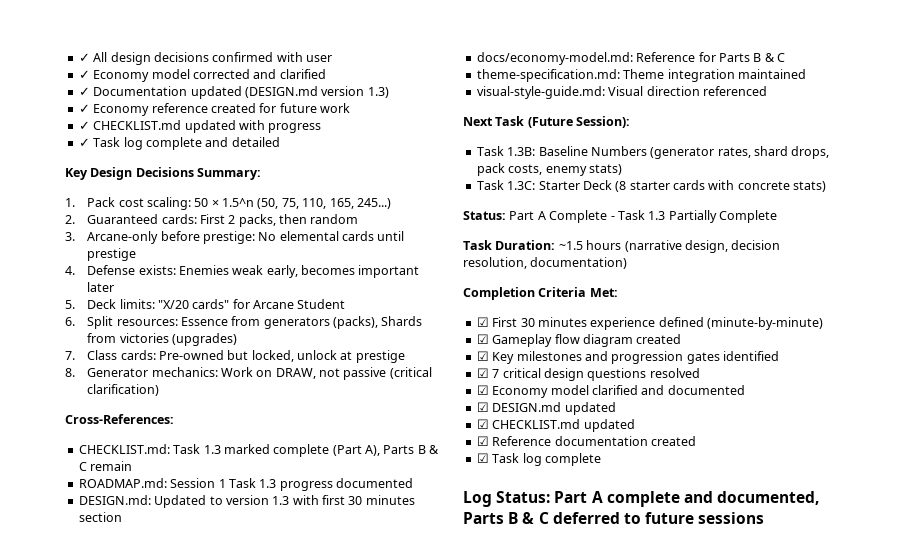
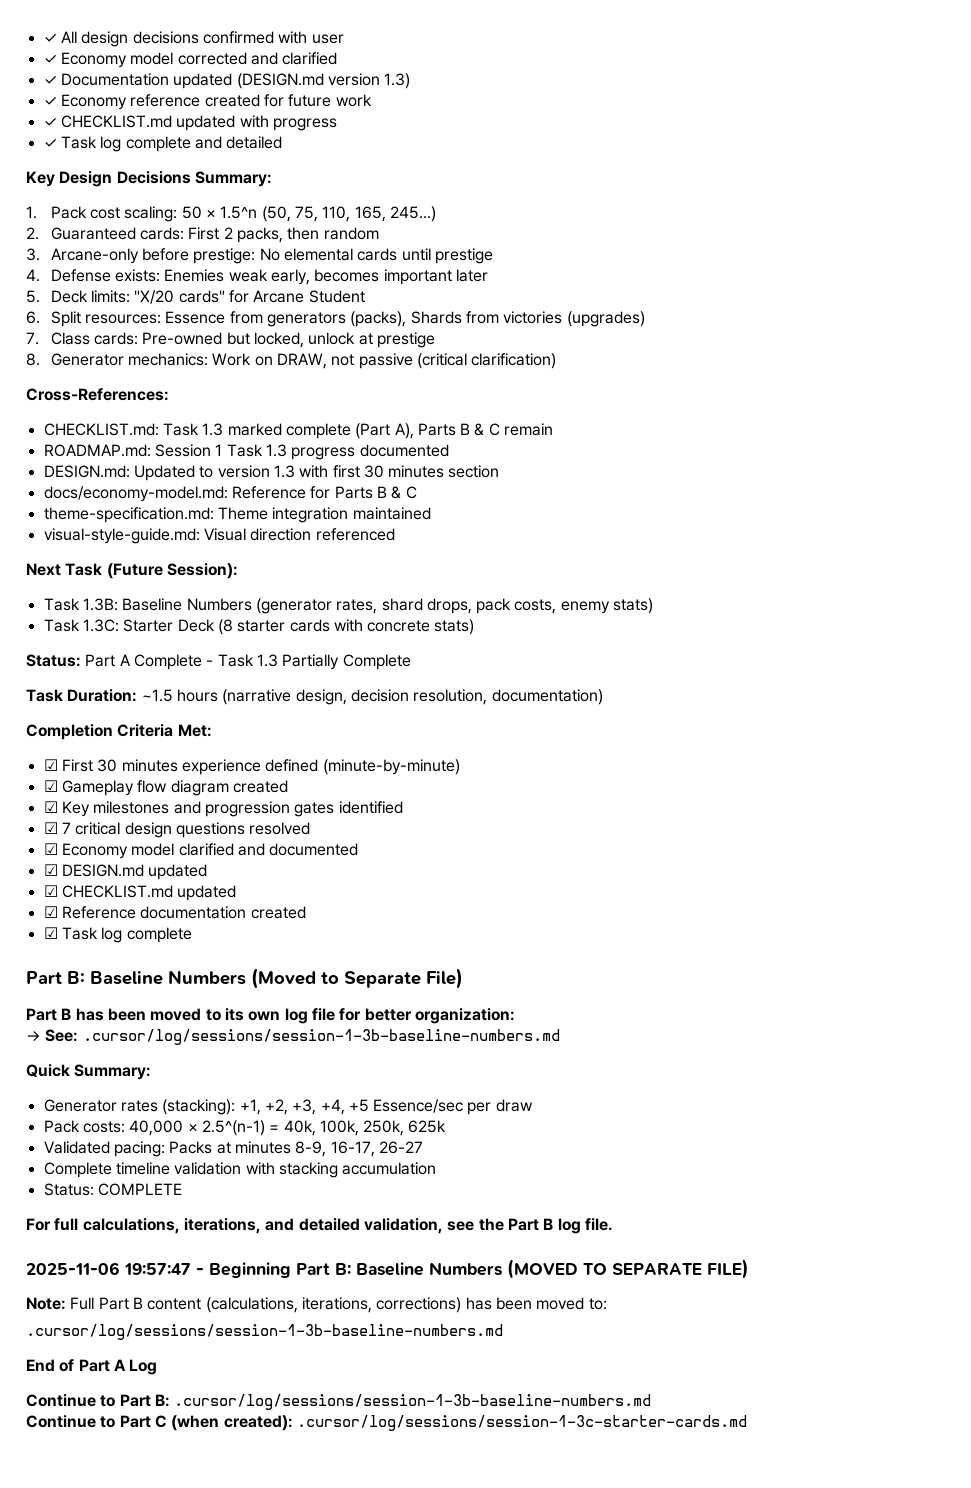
[463,491,820,507] [463,512,765,524] Log Status: Part A complete and documented, Parts B & C deferred to future sessions -> [26,968,463,989] [26,1008,515,1024] [26,1029,560,1045] [26,1064,152,1080] [43,1099,533,1115] [43,1120,447,1136] [43,1141,423,1157] [43,1162,437,1178] [43,1183,182,1196] [26,1218,613,1234] [26,1259,749,1279] [26,1297,607,1313] [26,1324,503,1340] [26,1359,158,1375] [26,1394,652,1410] [26,1415,747,1431] Part B: Baseline Numbers (Moved to Separate File) // Part B has been moved to its own log file for better organization: // → See: .cursor/log/sessions/session-1-3b-baseline-numbers.md // Quick Summary: // Generator rates (stacking): +1, +2, +3, +4, +5 Essence/sec per draw // Pack costs: 40,000 × 2.5^(n-1) = 40k, 100k, 250k, 625k // Validated pacing: Packs at minutes 8-9, 16-17, 26-27 // Complete timeline validation with stacking accumulation // Status: COMPLETE // For full calculations, iterations, and detailed validation, see the Part B log file. // 2025-11-06 19:57:47 - Beginning Part B: Baseline Numbers (MOVED TO SEPARATE FILE) // Note: Full Part B content (calculations, iterations, corrections) has been moved to: // .cursor/log/sessions/session-1-3b-baseline-numbers.md // End of Part A Log // Continue to Part B: .cursor/log/sessions/session-1-3b-baseline-numbers.md // Continue to Part C (when created): .cursor/log/sessions/session-1-3c-starter-cards.md

